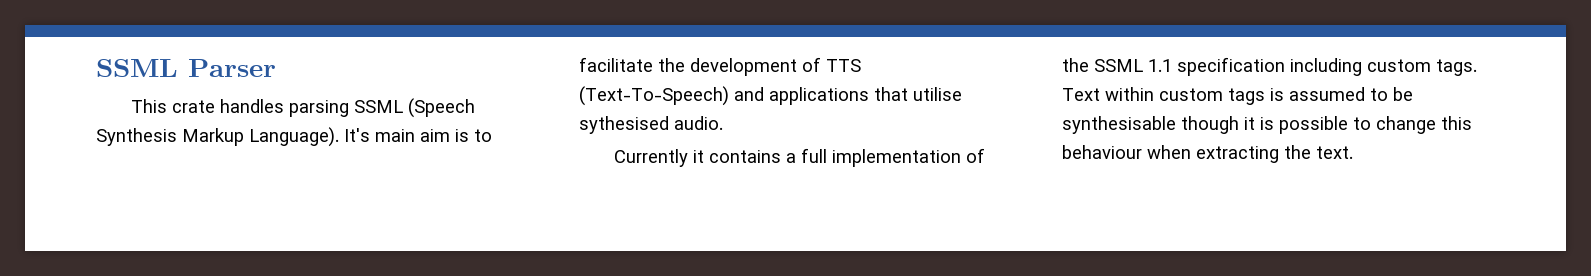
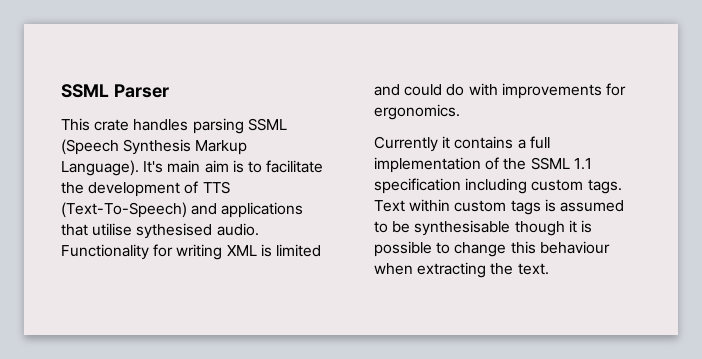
(723, 123) none -> [61,244,321,260] [374,83,626,99] [374,104,460,120] Functionality for writing XML is limited and could do with improvements for ergonomics.

